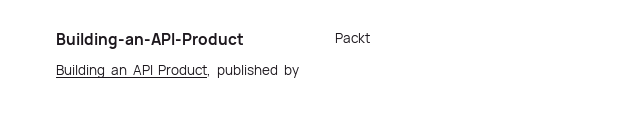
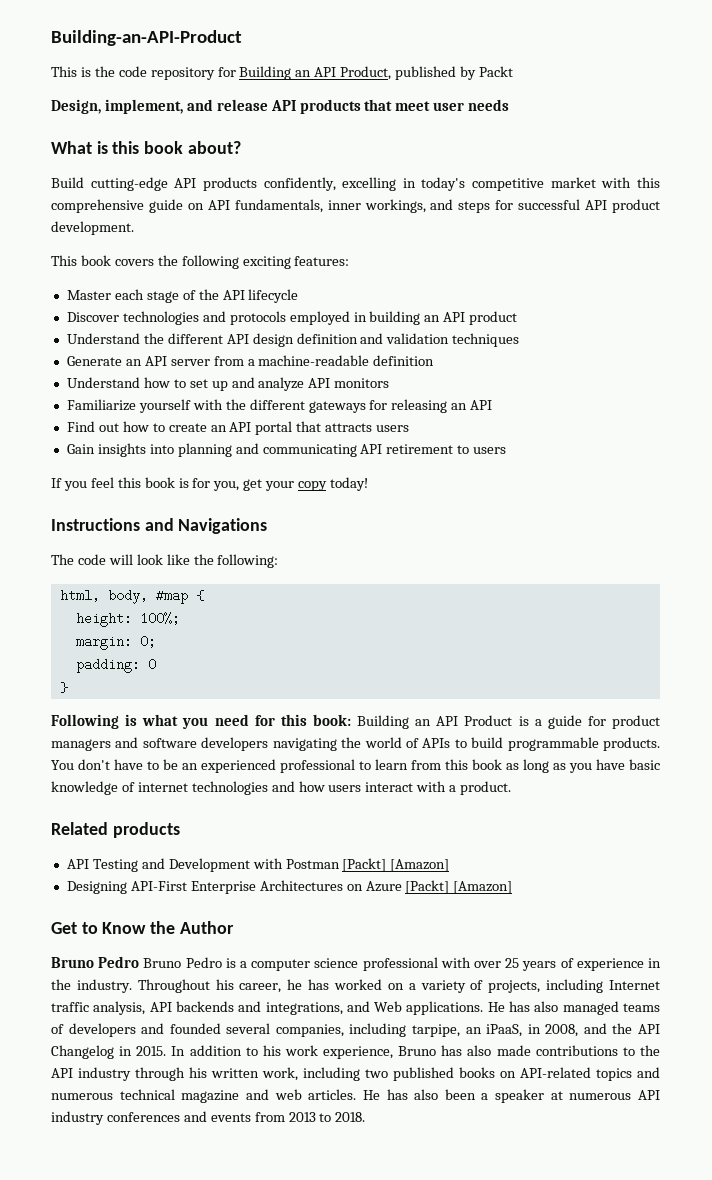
(244, 41) none -> [51,66,236,80] This is the code repository for
(370, 38) none -> [51,99,510,114] [51,141,241,154] [51,177,660,191] [51,199,660,213] [51,221,134,235] [51,255,350,269] [66,289,299,303] [66,311,518,325] [66,333,520,347] [66,355,435,366] [66,377,390,391] [66,399,493,413] [66,421,410,435] [66,443,507,457] [51,477,369,491] [51,518,268,534] [51,554,279,568] [59,589,204,604] [75,612,180,627] [75,635,156,650] [75,658,156,673] [59,682,68,693] [51,714,660,729] [51,737,661,751] [51,759,660,773] [51,781,512,795] [51,822,180,838] [66,858,450,872] [66,880,513,894] [51,921,234,934] [51,956,661,971] [51,979,661,993] [51,1001,661,1015] [51,1023,660,1037] [51,1045,660,1059] [51,1067,660,1081] [51,1089,661,1103] [51,1111,366,1125] // Design, implement, and release API products that meet user needs // What is this book about? // Build cutting-edge API products confidently, excelling in today's competitive market with this comprehensive guide on API fundamentals, inner workings, and steps for successful API product development. // This book covers the following exciting features: // Master each stage of the API lifecycle // Discover technologies and protocols employed in building an API product // Understand the different API design definition and validation techniques // Generate an API server from a machine-readable definition // Understand how to set up and analyze API monitors // Familiarize yourself with the different gateways for releasing an API // Find out how to create an API portal that attracts users // Gain insights into planning and communicating API retirement to users // If you feel this book is for you, get your copy today! // Instructions and Navigations // The code will look like the following: // html, body, #map { // height: 100%; // margin: 0; // padding: 0 // } // Following is what you need for this book: Building an API Product is a guide for product managers and software developers navigating the world of APIs to build programmable products. You don't have to be an experienced professional to learn from this book as long as you have basic knowledge of internet technologies and how users interact with a product. // Related products // API Testing and Development with Postman [Packt] [Amazon] // Designing API-First Enterprise Architectures on Azure [Packt] [Amazon] // Get to Know the Author // Bruno Pedro Bruno Pedro is a computer science professional with over 25 years of experience in the industry. Throughout his career, he has worked on a variety of projects, including Internet traffic analysis, API backends and integrations, and Web applications. He has also managed teams of developers and founded several companies, including tarpipe, an iPaaS, in 2008, and the API Changelog in 2015. In addition to his work experience, Bruno has also made contributions to the API industry through his written work, including two published books on API-related topics and numerous technical magazine and web articles. He has also been a speaker at numerous API industry conferences and events from 2013 to 2018.

